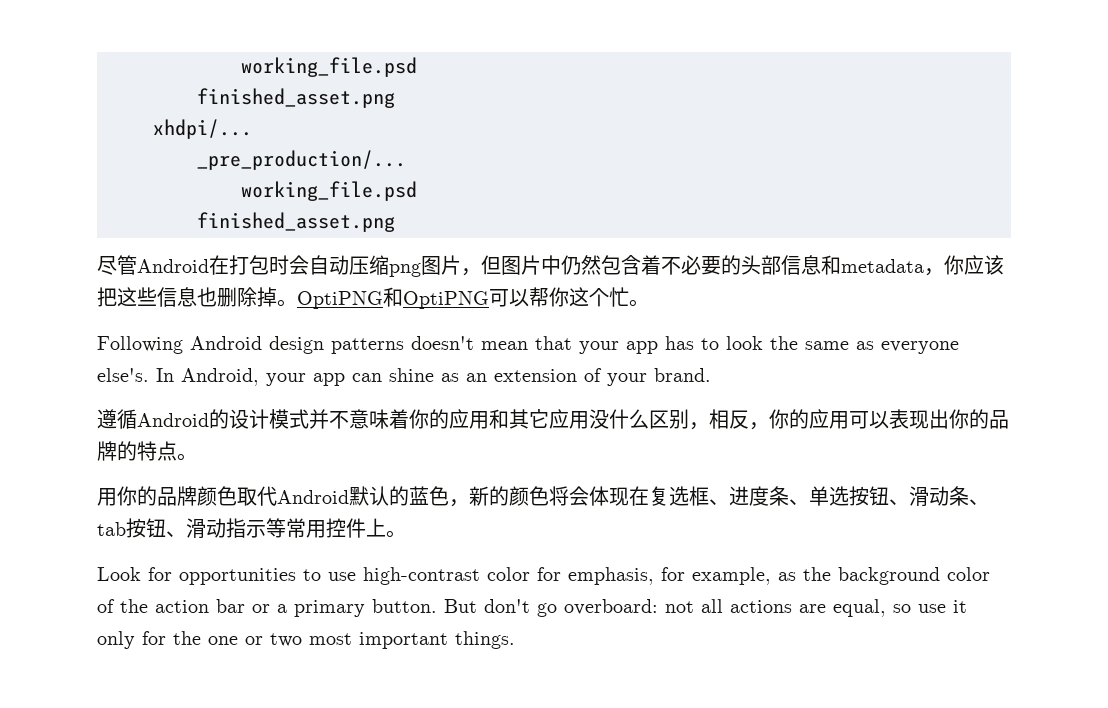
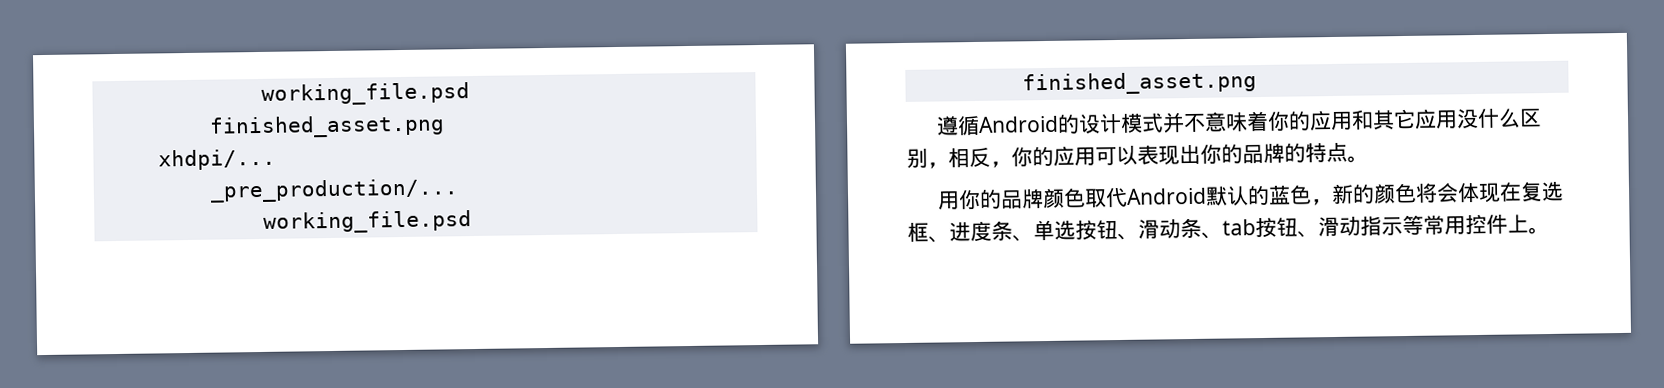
[97,255,1004,277] [97,287,649,309] [97,336,959,354] [97,368,711,386] // 尽管Android在打包时会自动压缩png图片，但图片中仍然包含着不必要的头部信息和metadata，你应该把这些信息也删除掉。OptiPNG和OptiPNG可以帮你这个忙。 // Following Android design patterns doesn't mean that your app has to look the same as everyone else's. In Android, your app can shine as an extension of your brand. -> (1257, 83) none
[97,567,990,585] [97,599,967,617] [97,631,515,649] // Look for opportunities to use high-contrast color for emphasis, for example, as the background color of the action bar or a primary button. But don't go overboard: not all actions are equal, so use it only for the one or two most important things. -> (1550, 230) none

